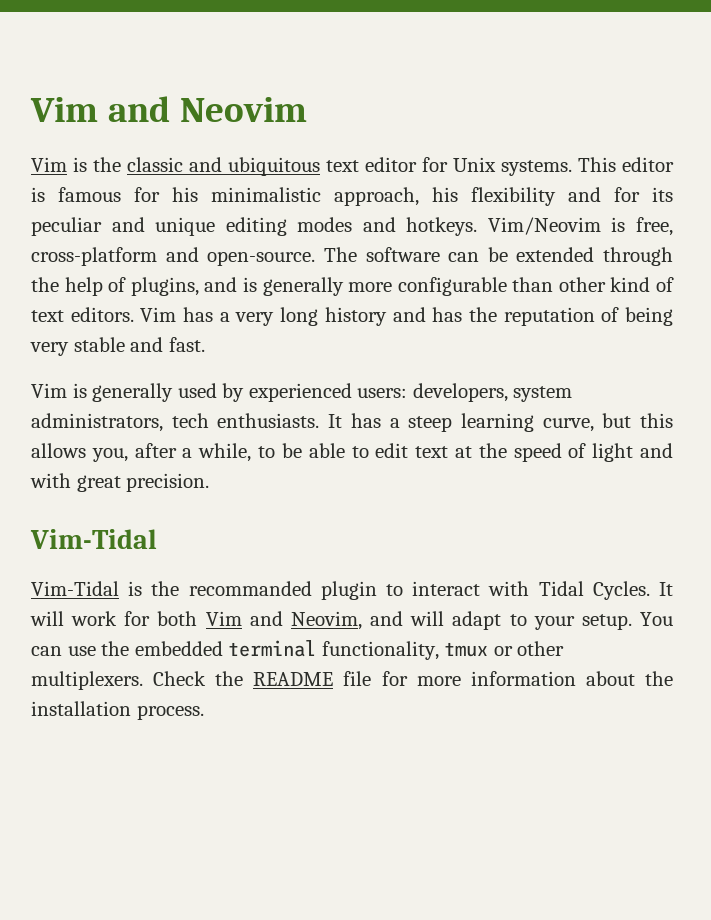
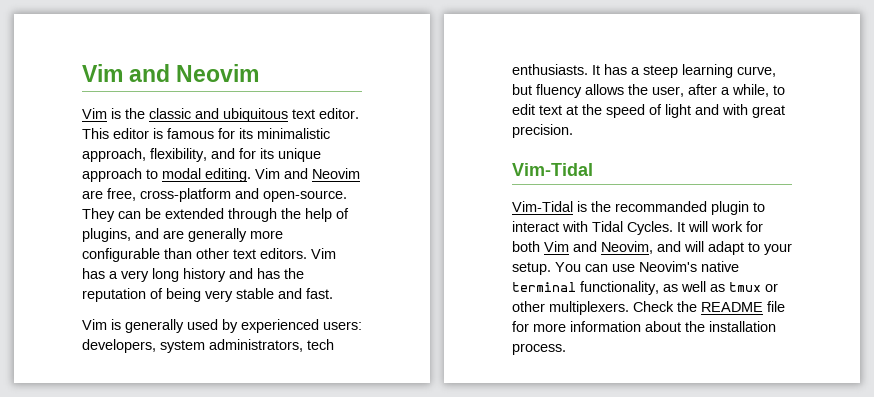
[365,157,572,176] editor for Unix systems. -> [319,108,359,119] editor.
[172,187,198,202] his -> [239,128,253,139] its
[432,187,556,206] his flexibility -> [150,148,207,162] flexibility,
[31,217,626,236] peculiar and unique editing modes and hotkeys. Vim/Neovim is -> [278,148,321,162] [82,168,360,182] [82,190,103,199] unique approach to modal editing. Vim and Neovim are
[323,247,440,262] The software -> [82,208,115,222] They
[242,277,257,292] is -> [163,230,184,239] are
[610,277,675,292] kind of -> (229, 253) none
[640,413,673,428] [31,443,128,462] this allows you, -> [536,84,684,98] fluency allows the user,
[281,443,369,458] be able to -> (785, 90) none
[101,640,439,660] the embedded terminal functionality, -> [639,261,739,272] [512,281,725,295] Neovim's native terminal functionality, as well as

